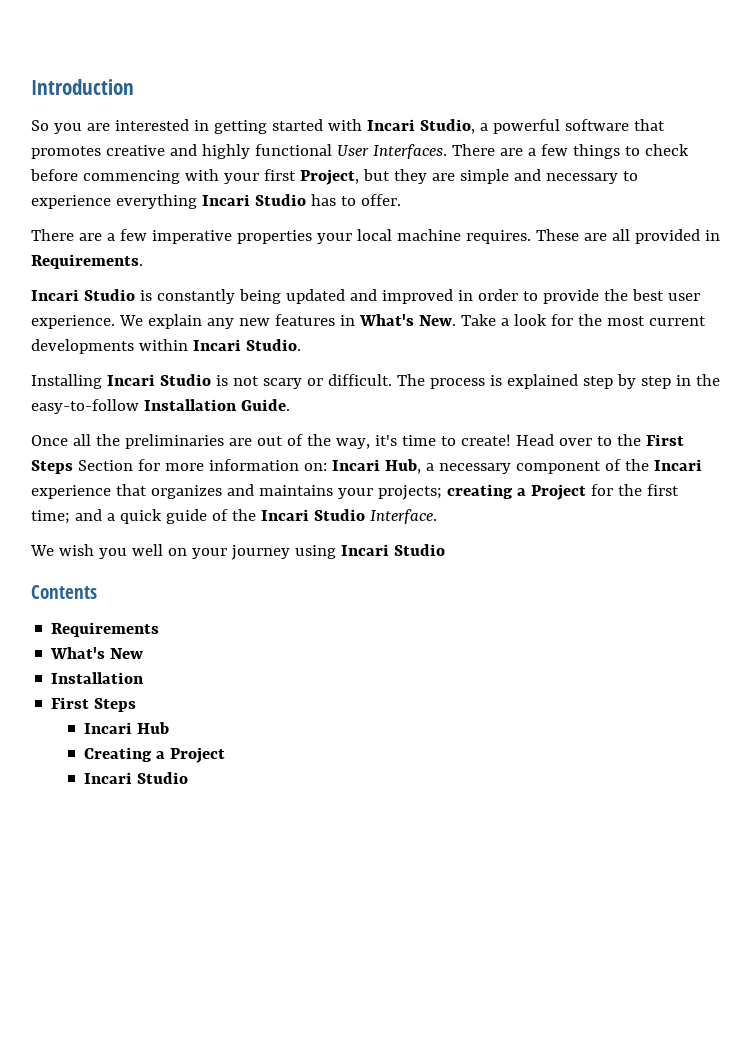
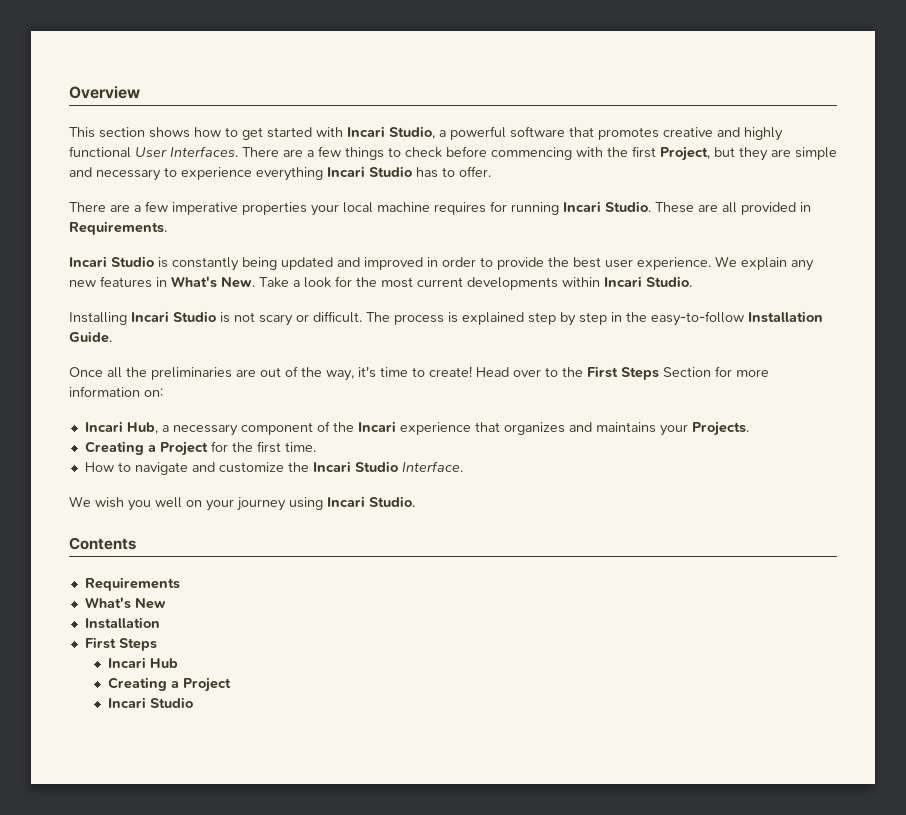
[31,79,134,95] [31,119,267,134] Introduction // So you are interested in getting -> [69,86,140,99] [69,127,263,140] Overview // This section shows how to get
[223,173,259,184] your -> [607,147,628,157] the
[465,230,531,244] requires. -> [434,201,651,215] requires for running Incari Studio.
(327, 467) none -> (163, 392) //
[377,484,513,500] projects; creating -> [691,421,749,436] [84,441,144,455] Projects. // Creating
[31,509,228,524] time; and a quick guide of -> [284,442,316,452] [84,462,284,475] time. // How to navigate and customize
[393,544,445,556] Studio -> [369,496,415,507] Studio.

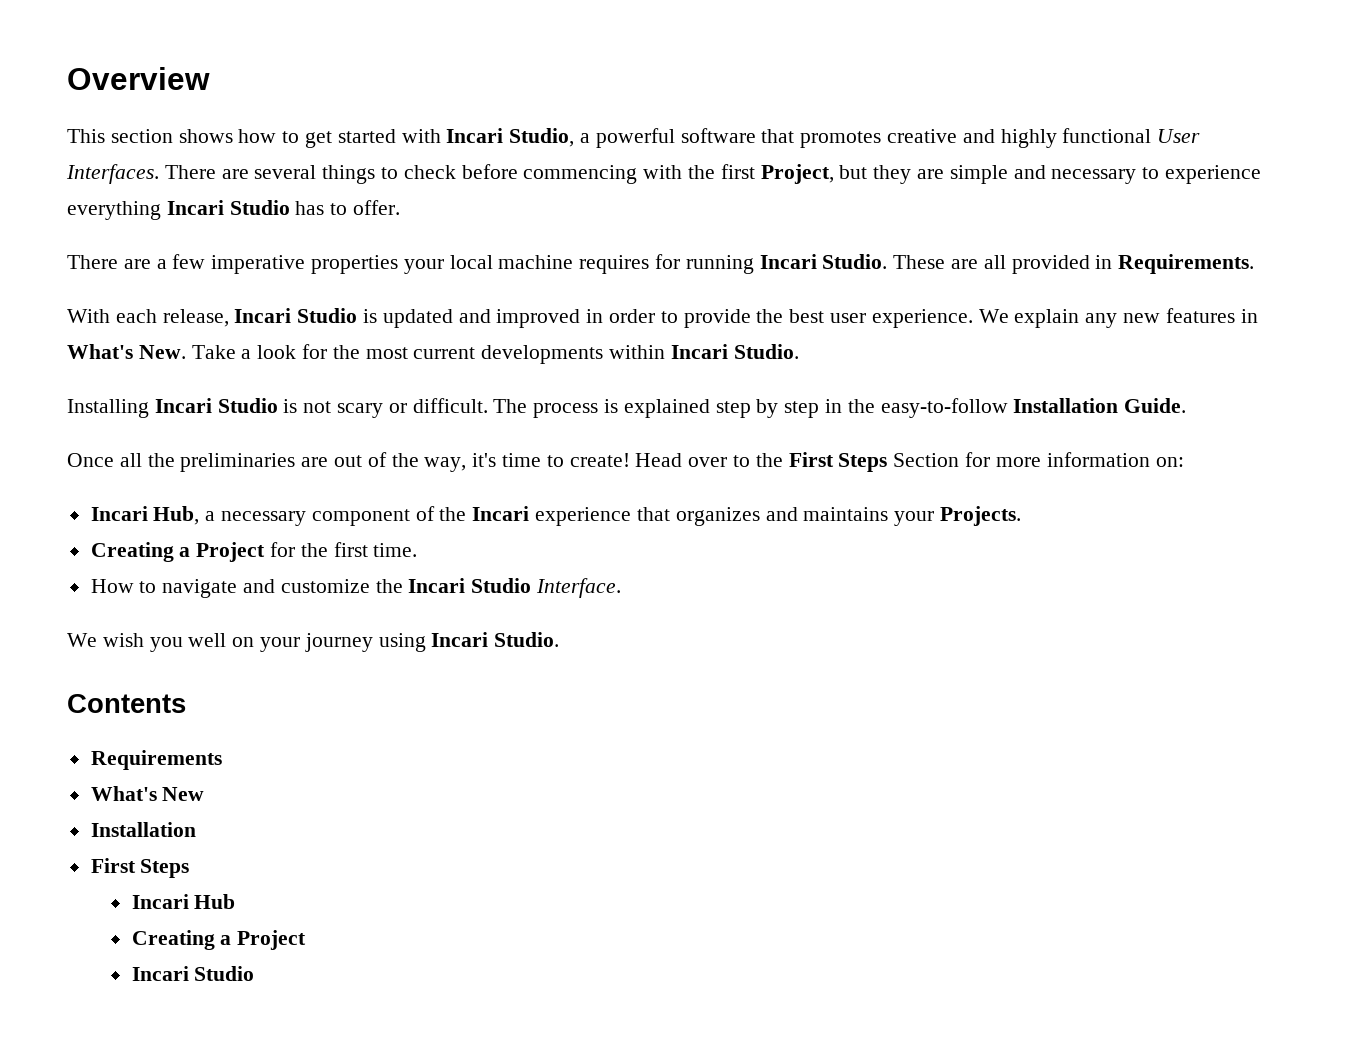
[307,146,341,157] a few -> [254,165,317,179] several
[69,256,277,271] Incari Studio is constantly being -> [67,308,378,327] With each release, Incari Studio is

